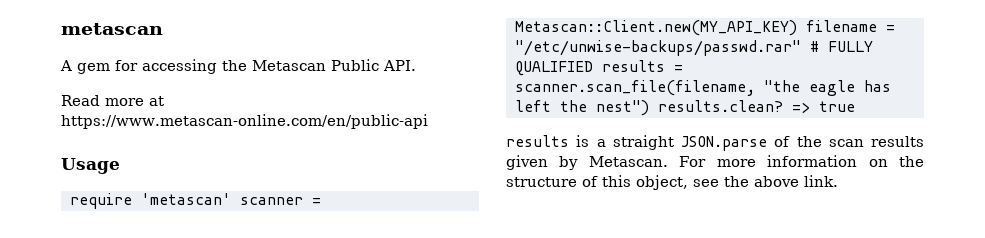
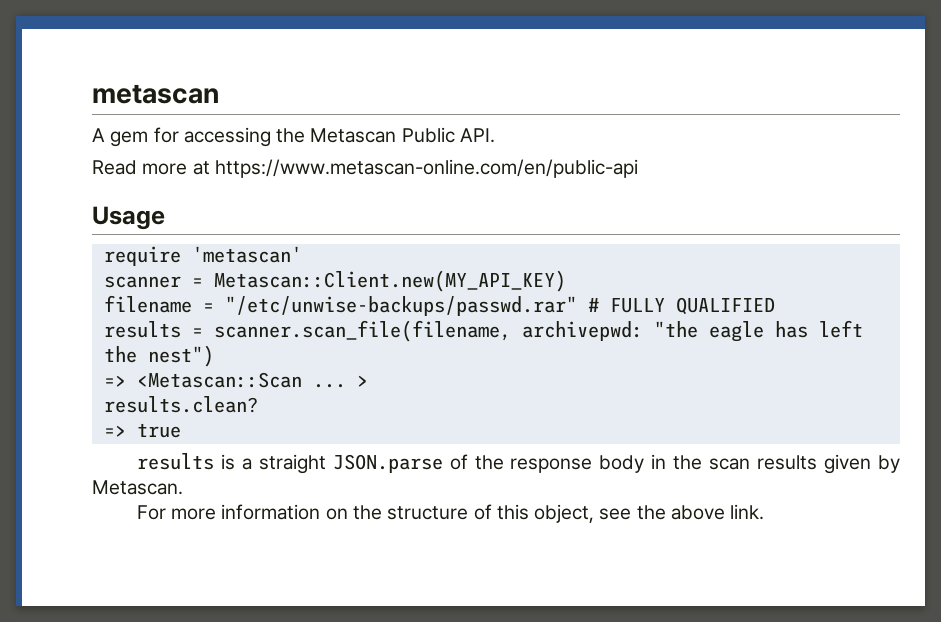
(231, 199) none -> (302, 254) //
(797, 28) none -> (566, 281) //
(593, 68) none -> (775, 306) //
(755, 88) none -> [521,321,643,341] archivepwd:
(649, 108) none -> [103,372,368,388] // => <Metascan::Scan ... > //
(783, 106) none -> (258, 404) //
(822, 141) none -> [510,454,703,473] response body in the
(668, 161) none -> (183, 487) //

